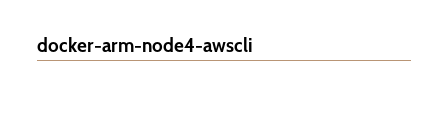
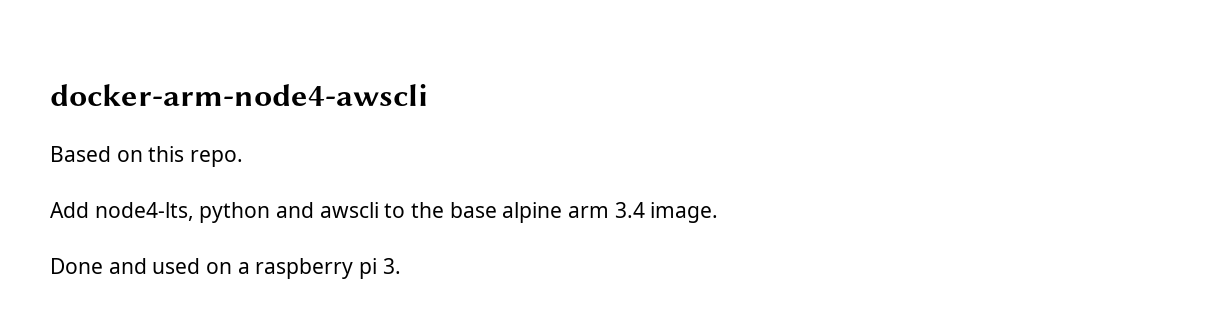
(253, 44) none -> [50,146,244,167] [50,202,719,223] [50,258,401,279] // Based on this repo. // Add node4-lts, python and awscli to the base alpine arm 3.4 image. // Done and used on a raspberry pi 3.

